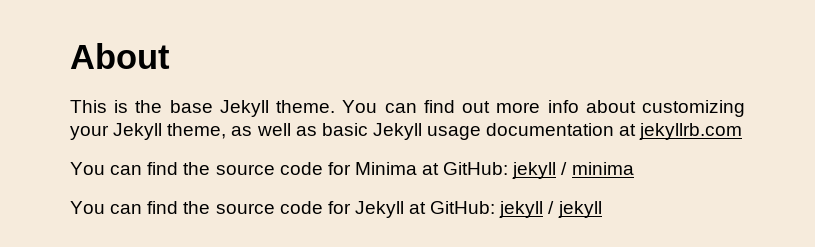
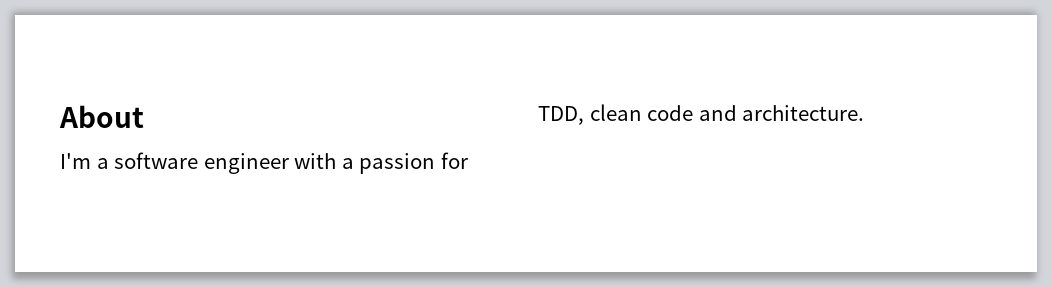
[70,100,745,117] [70,123,743,140] [70,162,634,179] [70,201,602,218] This is the base Jekyll theme. You can find out more info about customizing your Jekyll theme, as well as basic Jekyll usage documentation at jekyllrb.com // You can find the source code for Minima at GitHub: jekyll / minima // You can find the source code for Jekyll at GitHub: jekyll / jekyll -> [60,152,468,174] [538,104,865,125] I'm a software engineer with a passion for TDD, clean code and architecture.

